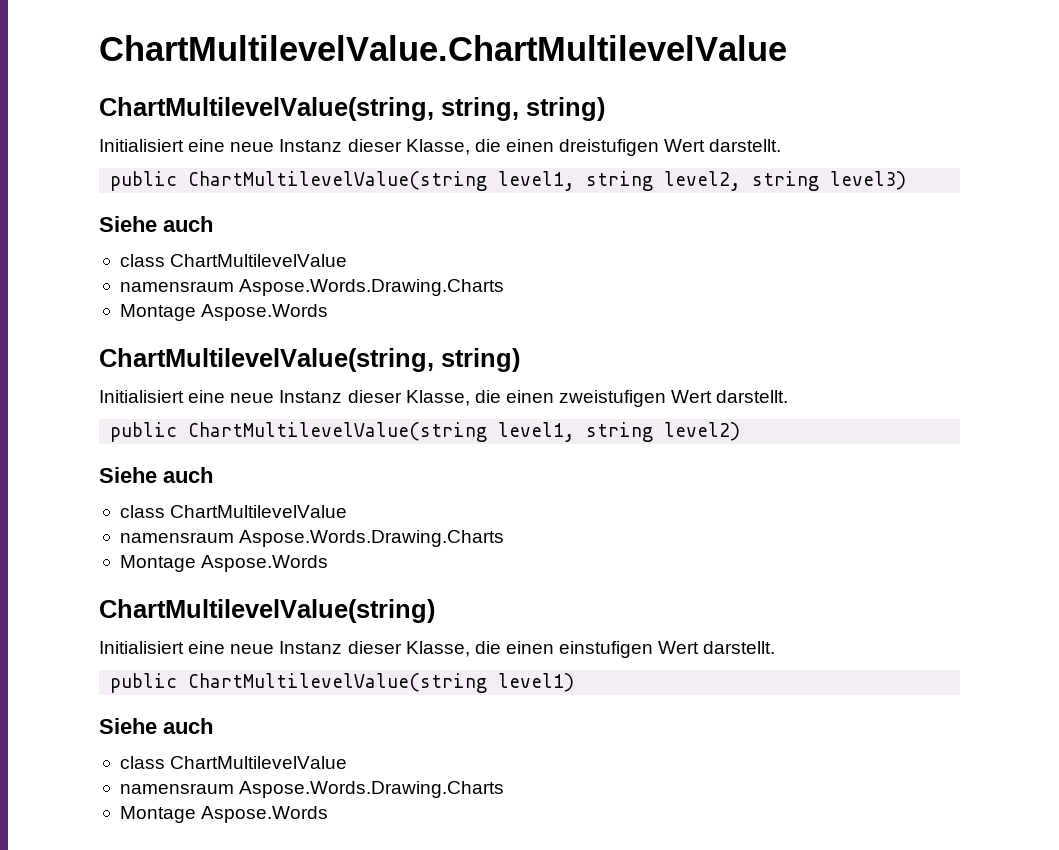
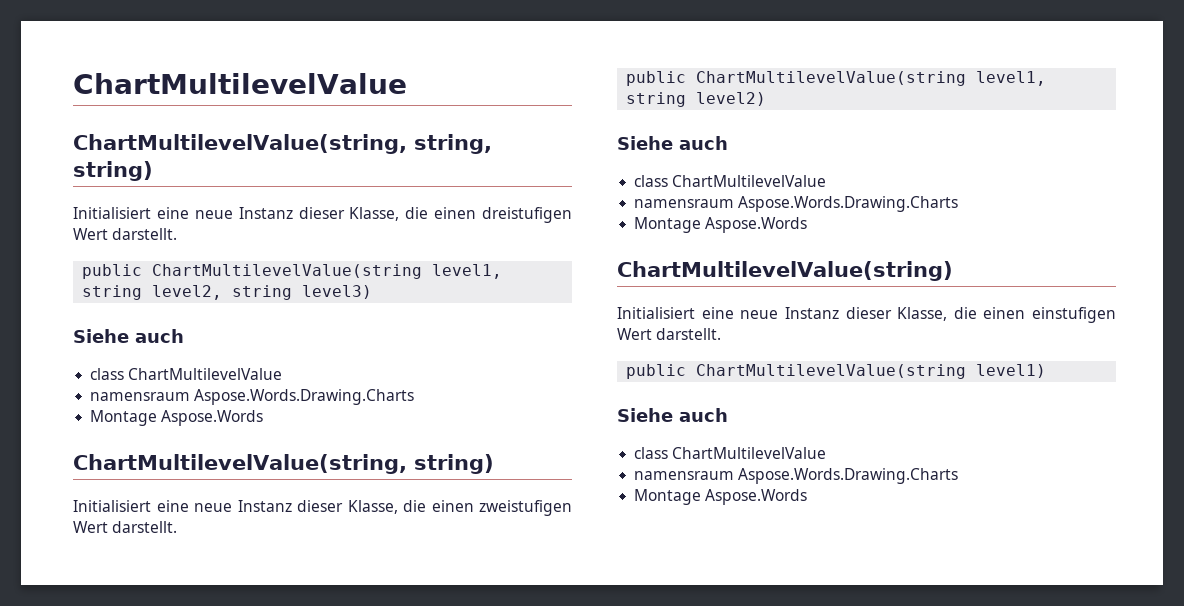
[99,35,787,61] ChartMultilevelValue.ChartMultilevelValue -> [73,73,407,94] ChartMultilevelValue

